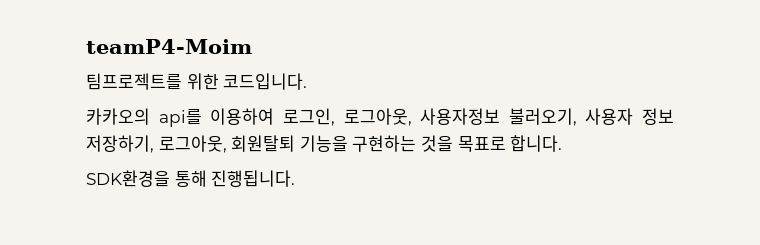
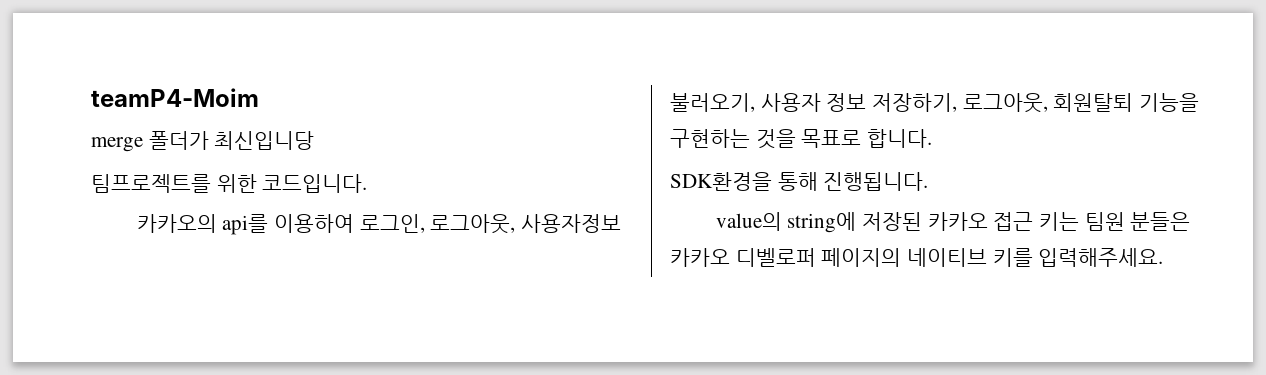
(252, 46) none -> [91,131,315,152] // merge 폴더가 최신입니당
(296, 178) none -> [715,212,1191,233] [670,248,1164,267] // value의 string에 저장된 카카오 접근 키는 팀원 분들은 카카오 디벨로퍼 페이지의 네이티브 키를 입력해주세요.

